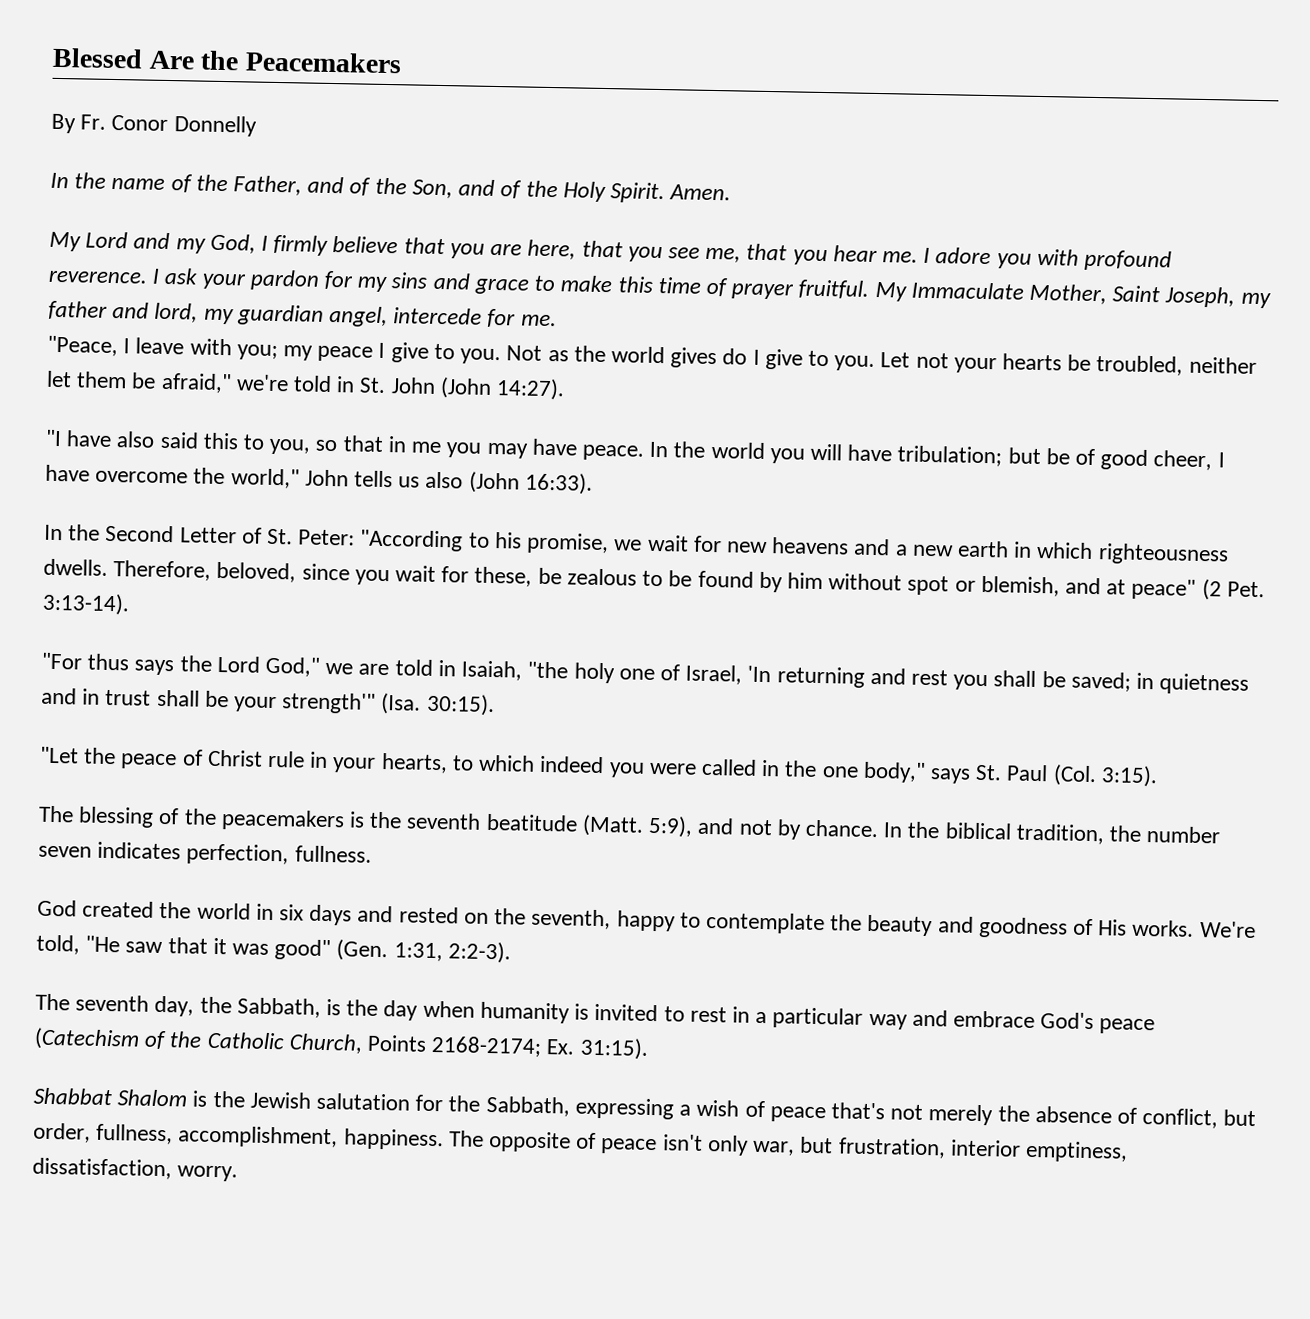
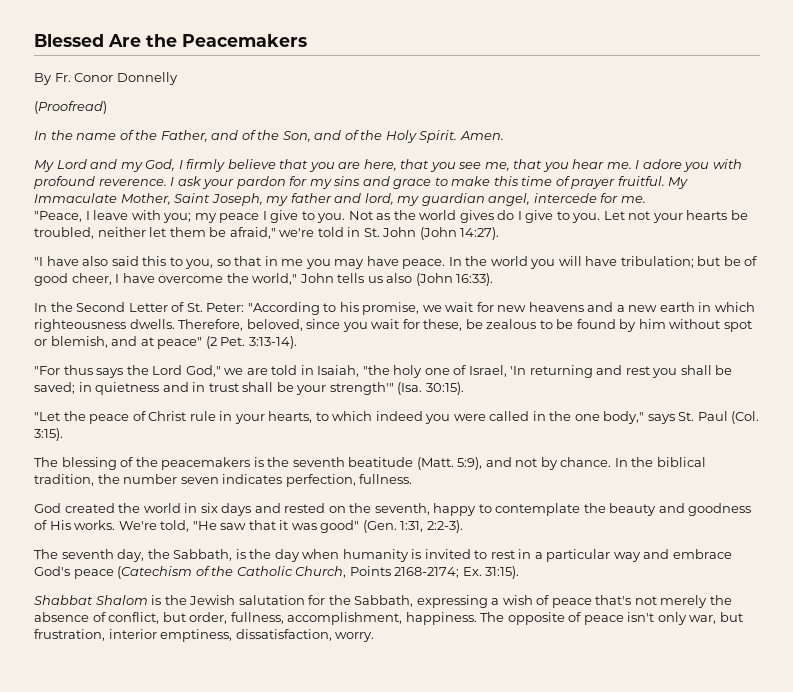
(257, 126) none -> [34,101,107,114] // (Proofread)

